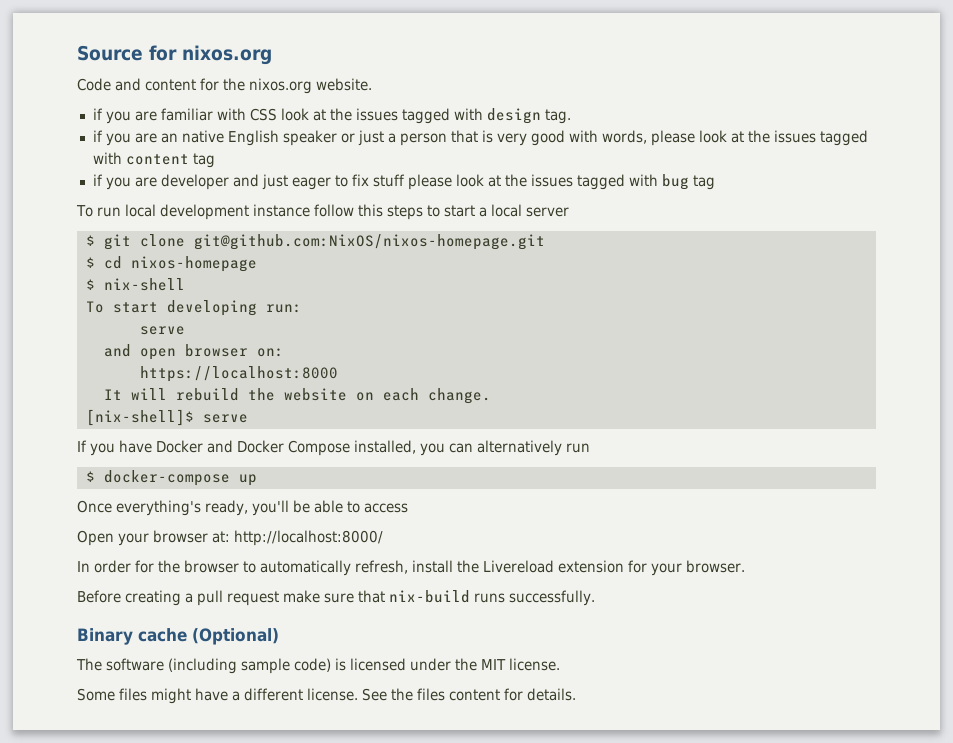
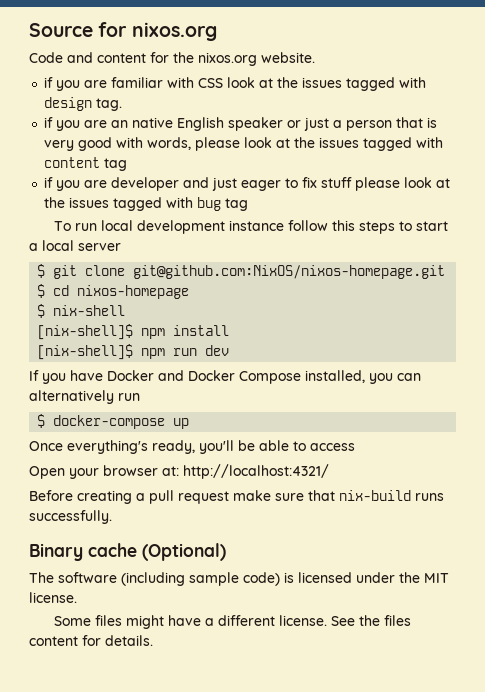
[85,300,302,316] [139,326,185,335] [103,344,284,360] [139,366,338,382] [103,388,491,404] [85,409,248,426] To start developing run: // serve // and open browser on: // https://localhost:8000 // It will rebuild the website on each change. // [nix-shell]$ serve -> [37,324,230,340] [37,344,230,360] [nix-shell]$ npm install // [nix-shell]$ npm run dev
[234,530,383,546] [77,560,745,576] http://localhost:8000/ // In order for the browser to automatically refresh, install the Livereload extension for your browser. -> [183,464,329,479] http://localhost:4321/

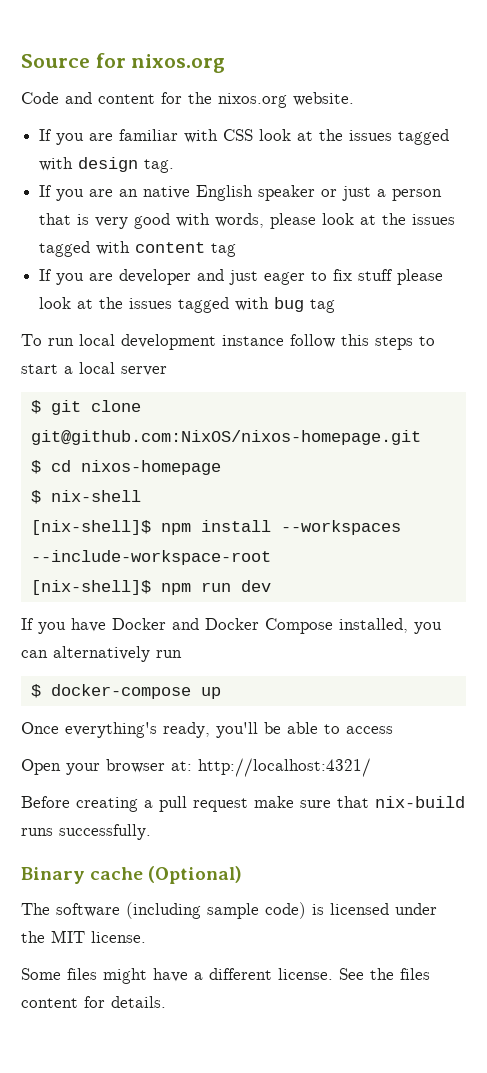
[44,77,54,88] if -> [39,129,53,141] If
[44,117,54,128] if -> [39,185,53,197] If
[44,177,54,188] if -> [39,269,53,281] If
(230, 330) none -> [280,520,401,535] [30,550,271,565] --workspaces --include-workspace-root

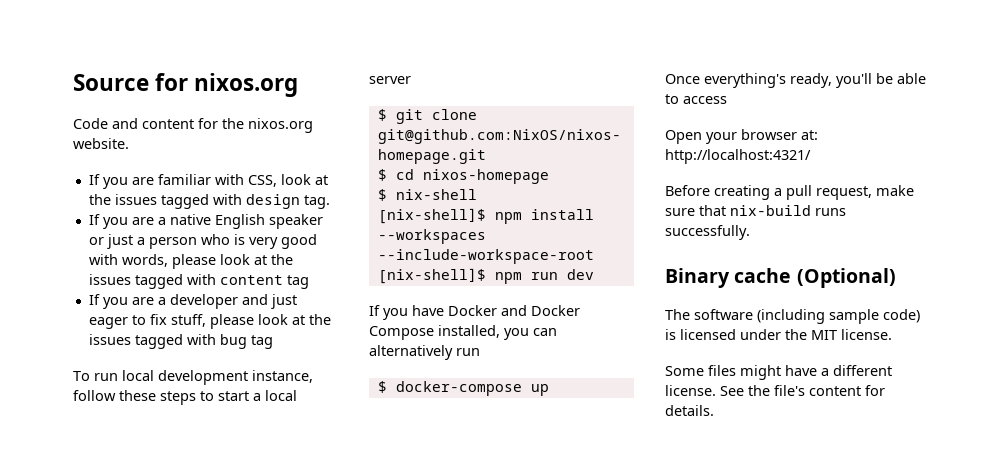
[223,129,254,141] CSS -> [247,175,277,187] CSS,
[119,189,139,197] an -> [157,217,166,225] a
[39,213,72,225] that -> [200,234,230,245] who
(114, 277) none -> [157,297,166,305] a
[358,269,394,281] stuff -> [170,314,206,327] stuff,
[222,334,369,348] instance follow this -> [252,370,313,383] [73,390,156,401] instance, follow these
[193,798,248,812] request -> [816,186,872,200] request,
[400,968,430,980] files -> [774,385,805,396] file's

